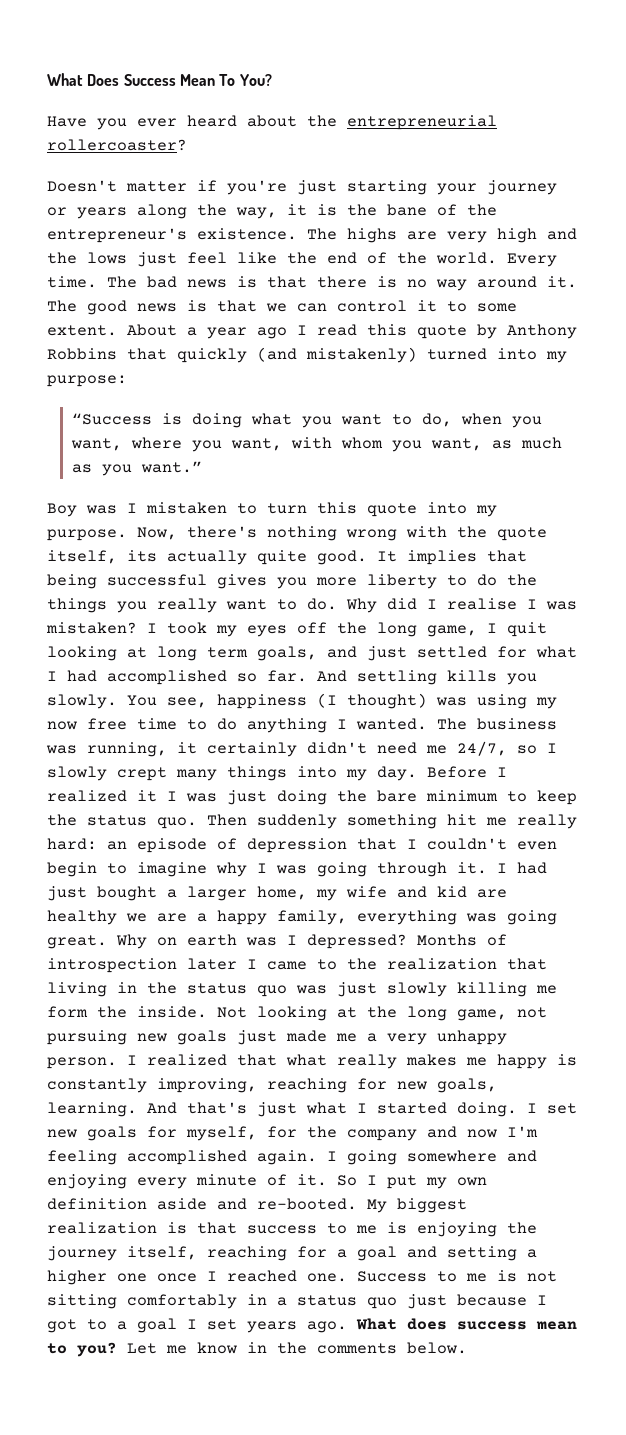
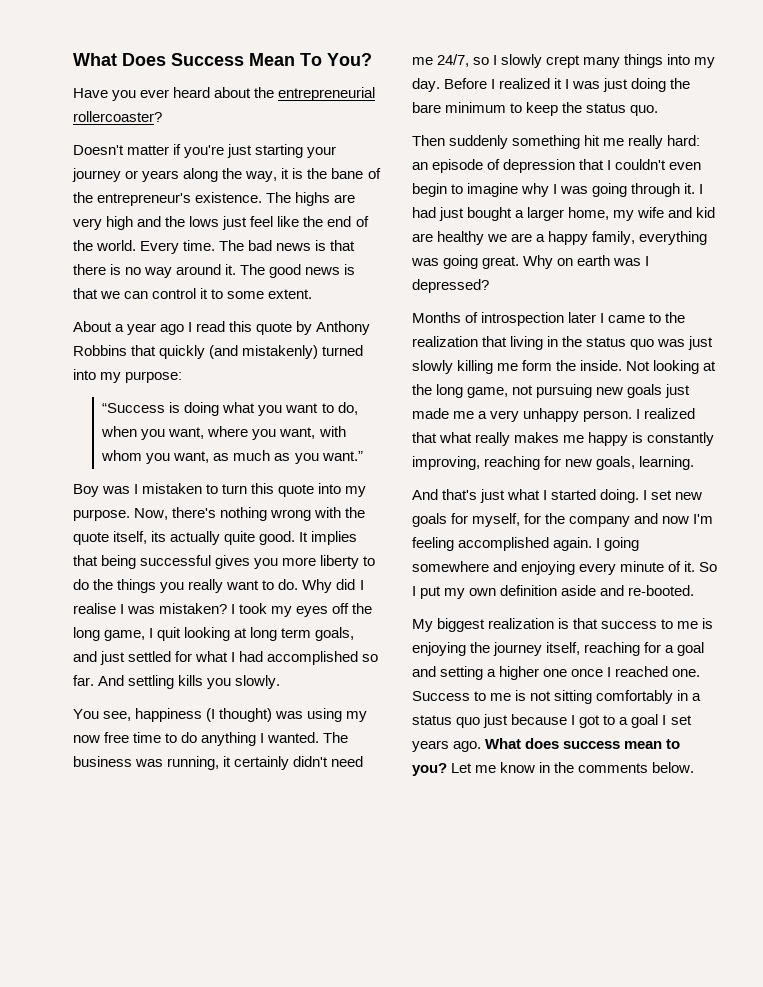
(117, 330) none -> (313, 294) //
(117, 701) none -> (281, 682) //
(197, 823) none -> (659, 110) //
(407, 941) none -> (489, 286) //
(137, 1109) none -> (695, 463) //
(357, 1204) none -> (695, 590) //

